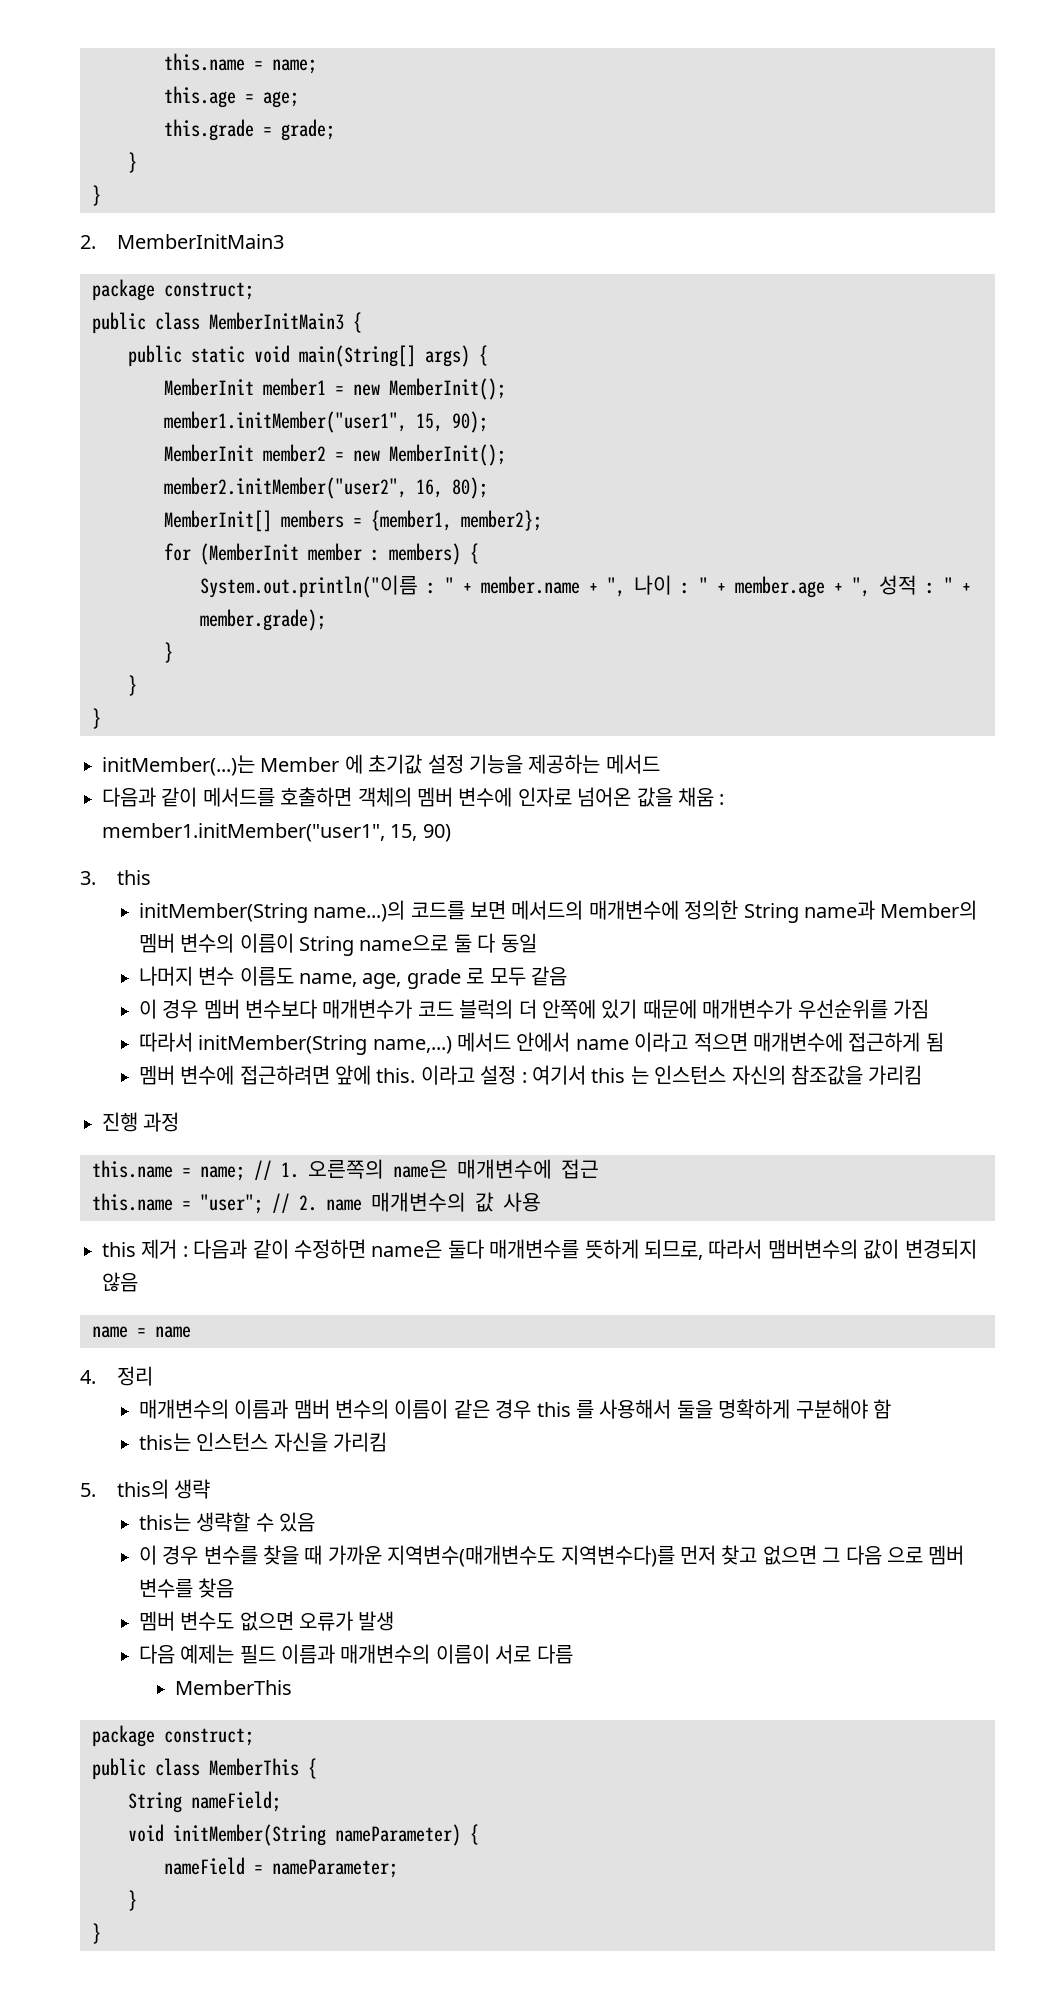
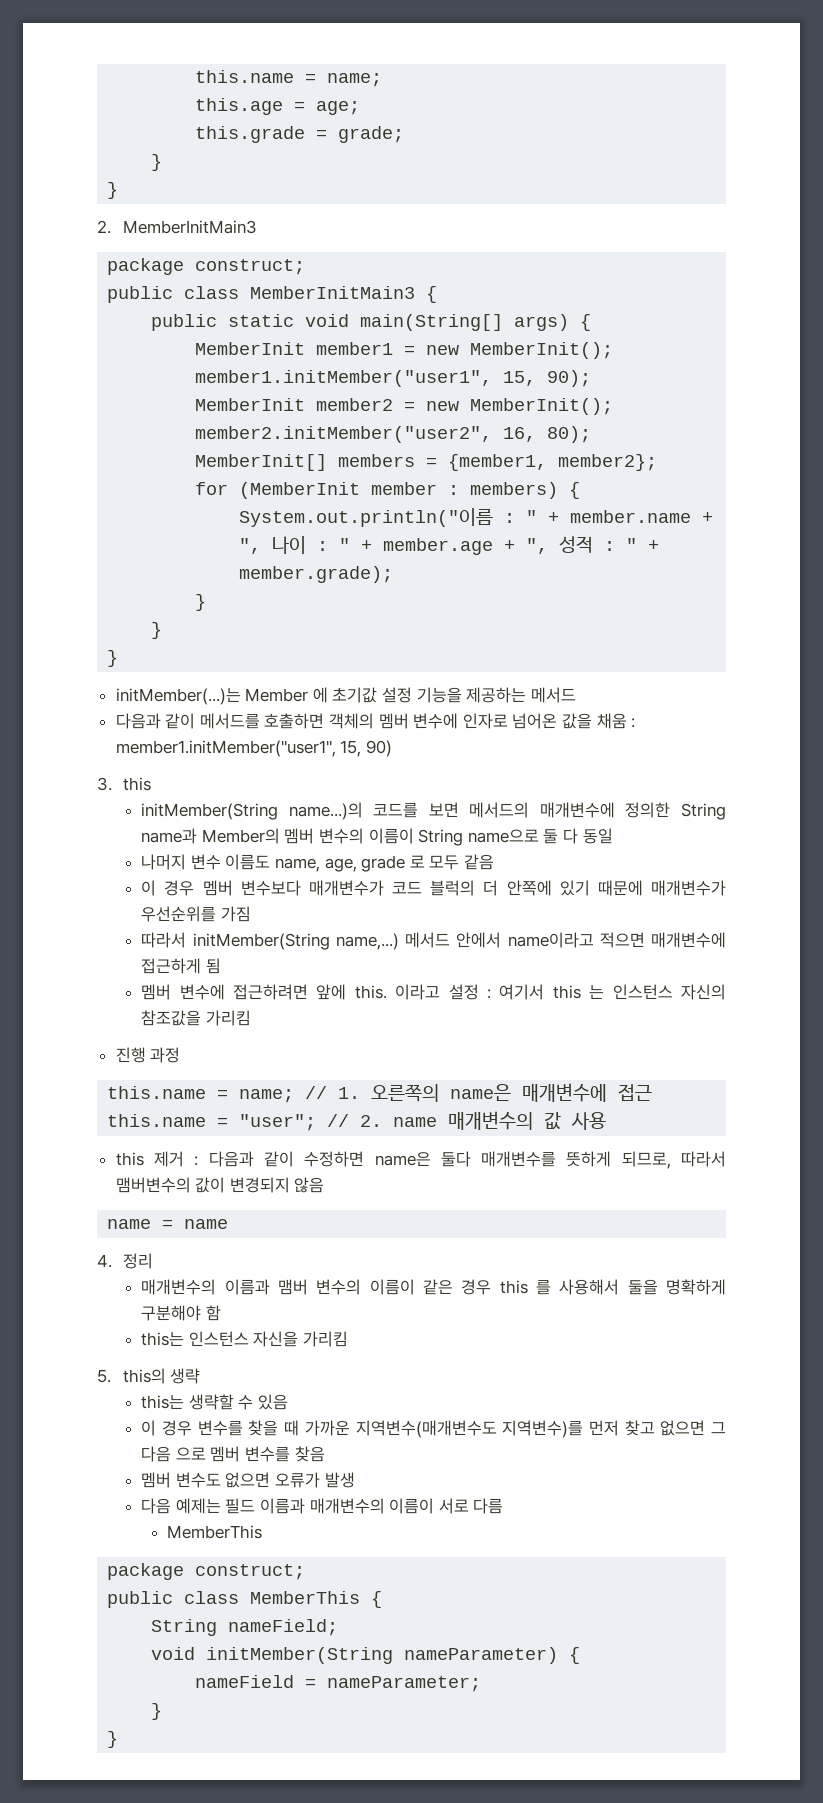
[575,1032,689,1052] name 이라고 -> [507,932,594,948] name이라고
[560,1545,675,1567] 지역변수다)를 -> [502,1420,584,1438] 지역변수)를

